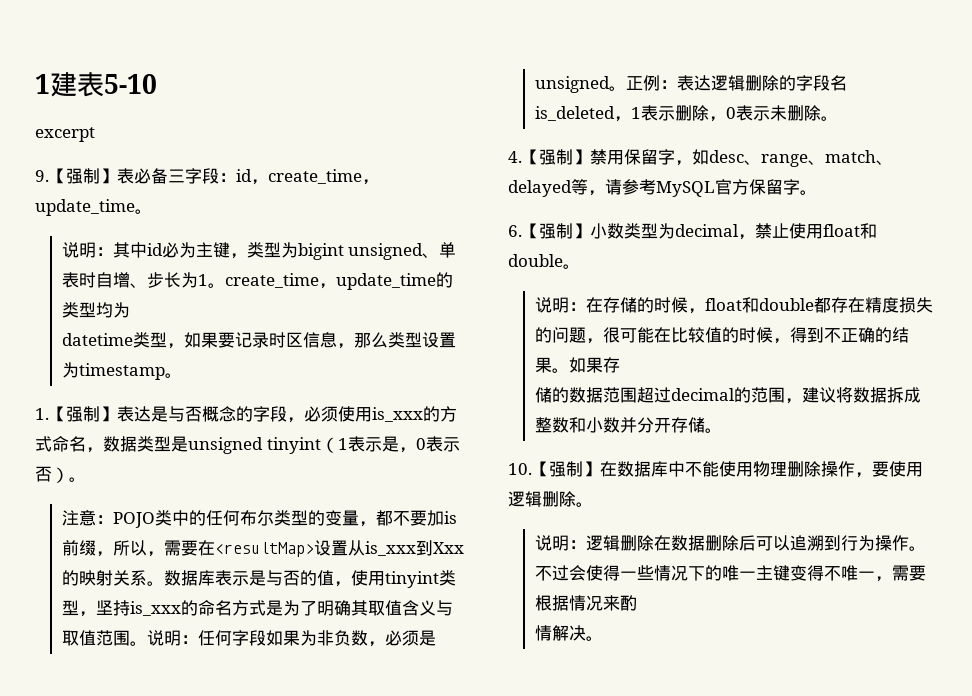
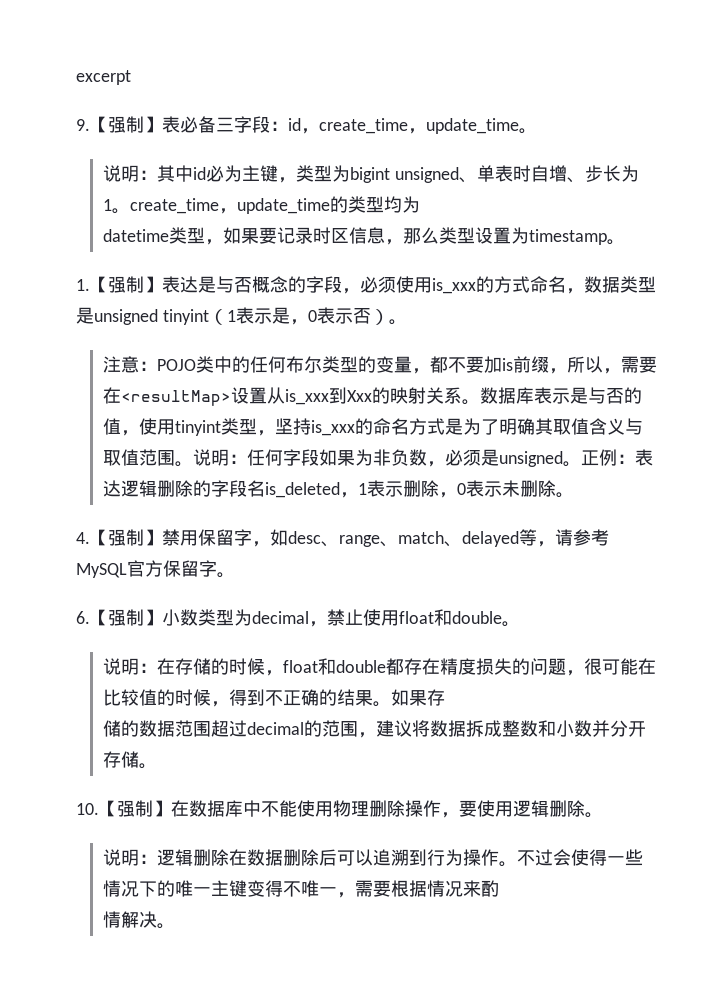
[35,72,157,97] 1建表5-10 // -> (76, 77) none

